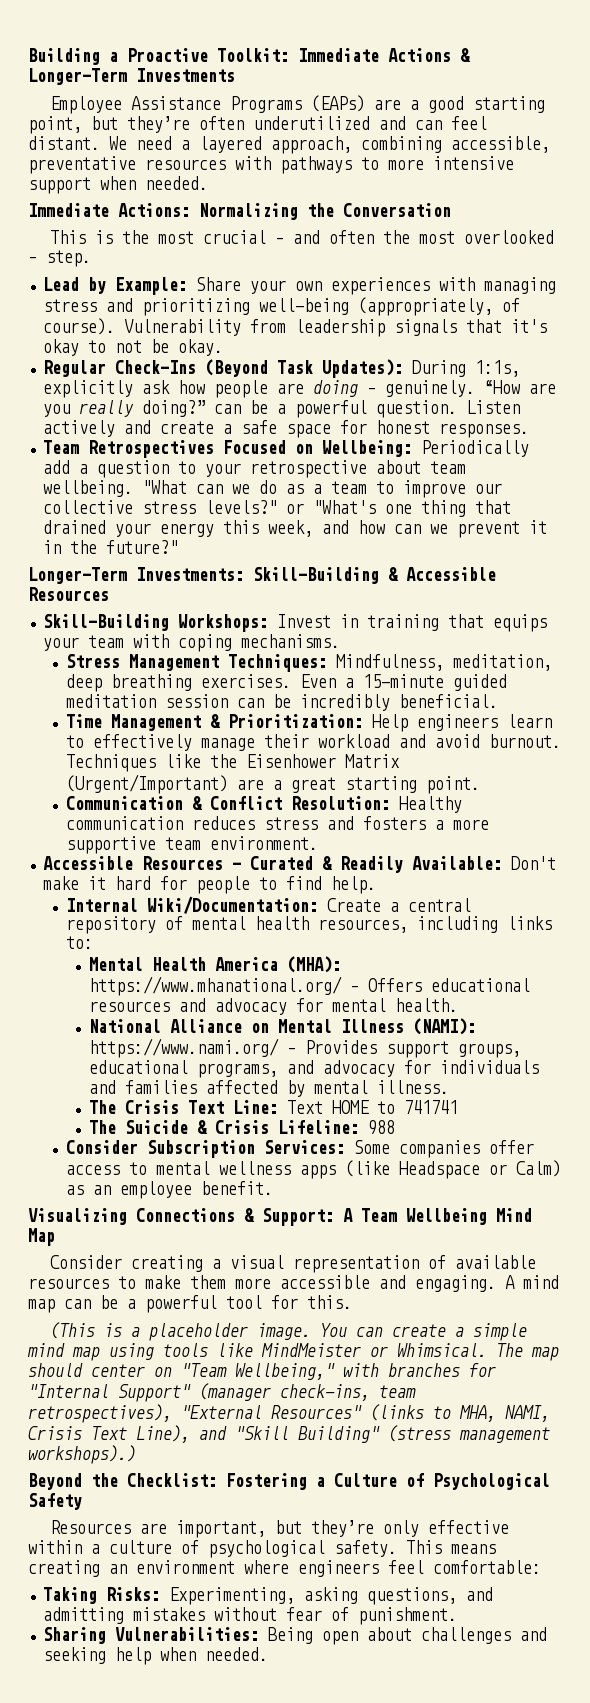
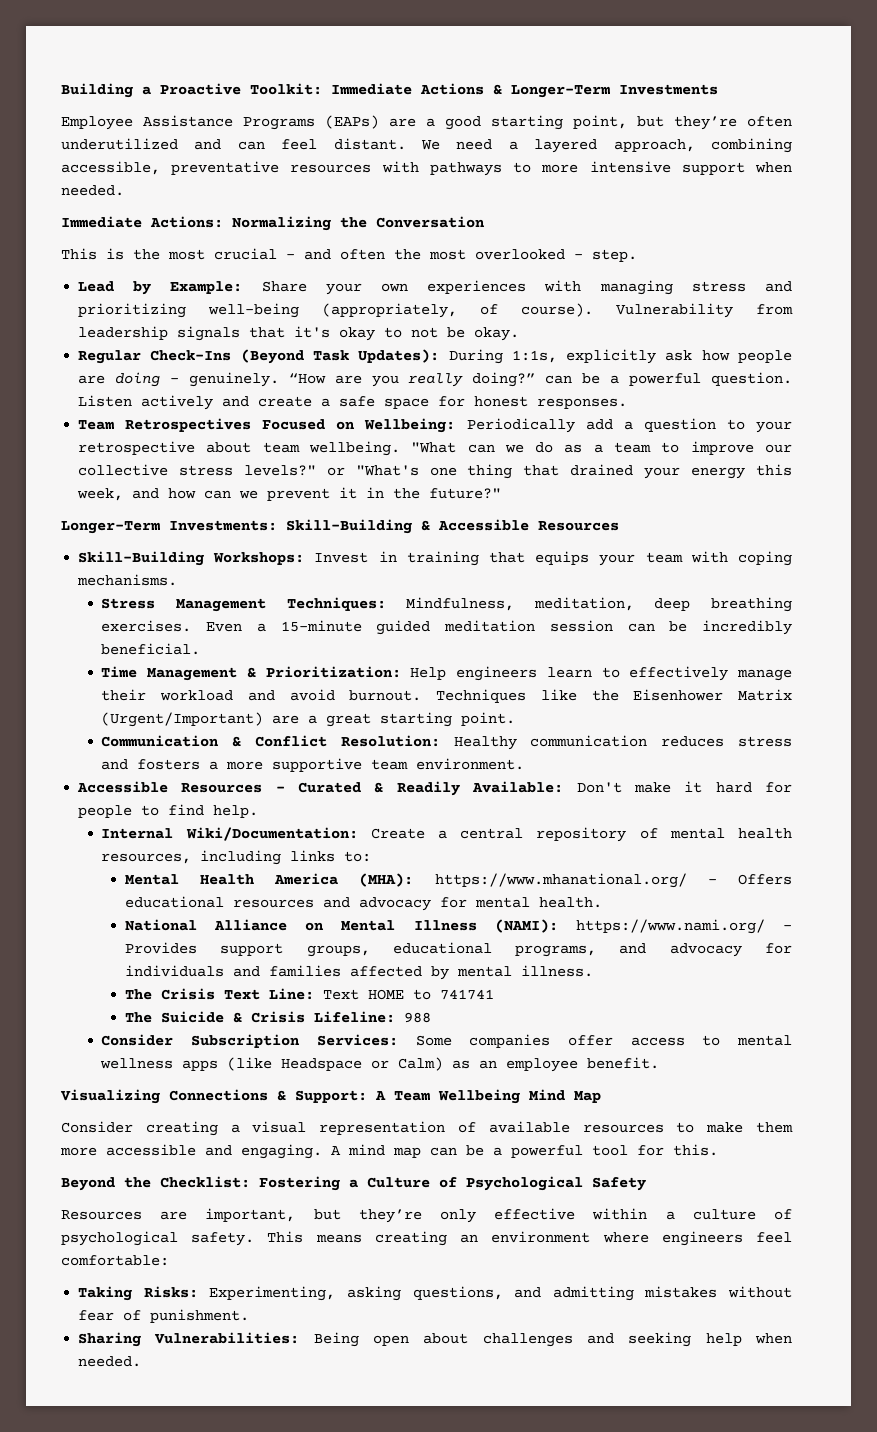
[49,1322,527,1341] [27,1343,559,1361] [28,1363,496,1380] [28,1383,416,1402] [28,1404,550,1423] [28,1425,550,1443] [28,1445,136,1464] // (This is a placeholder image. You can create a simple mind map using tools like MindMeister or Whimsical. The map should center on "Team Wellbeing," with branches for "Internal Support" (manager check-ins, team retrospectives), "External Resources" (links to MHA, NAMI, Crisis Text Line), and "Skill Building" (stress management workshops).) -> (718, 1150) none

